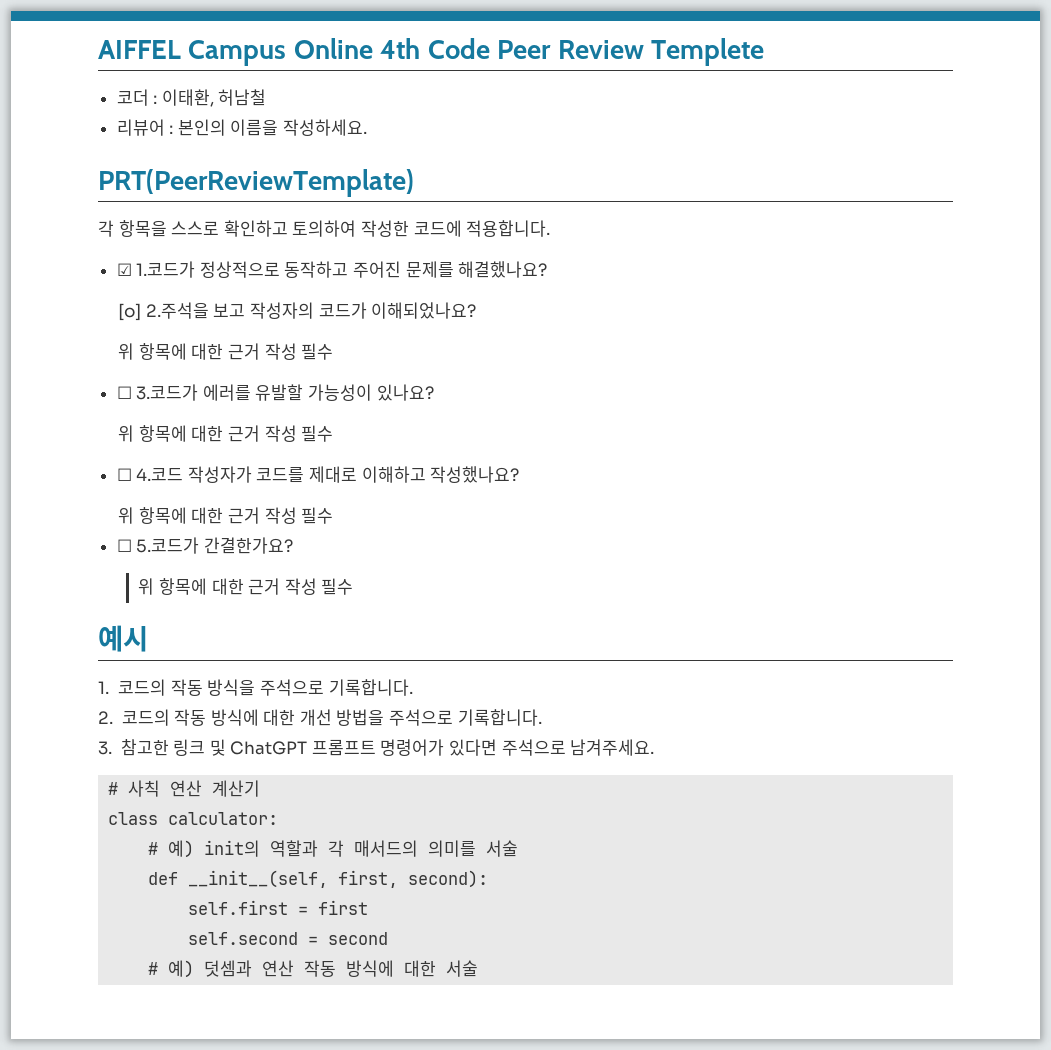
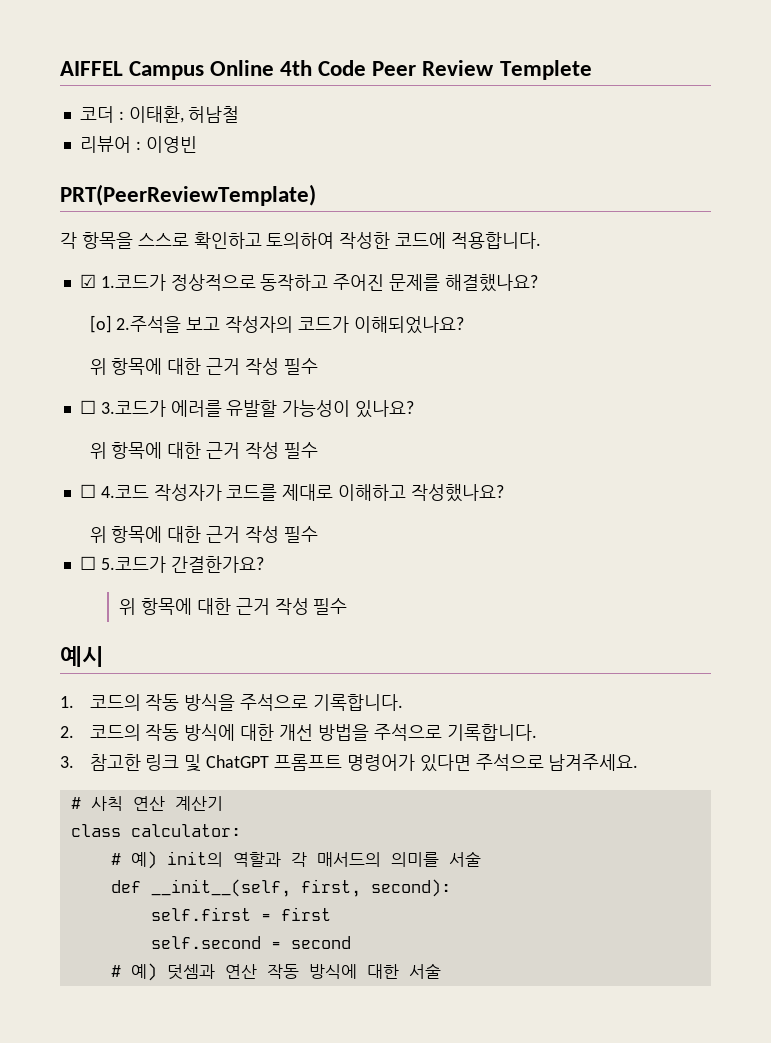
[177,119,368,136] 본인의 이름을 작성하세요. -> [145,136,197,153] 이영빈

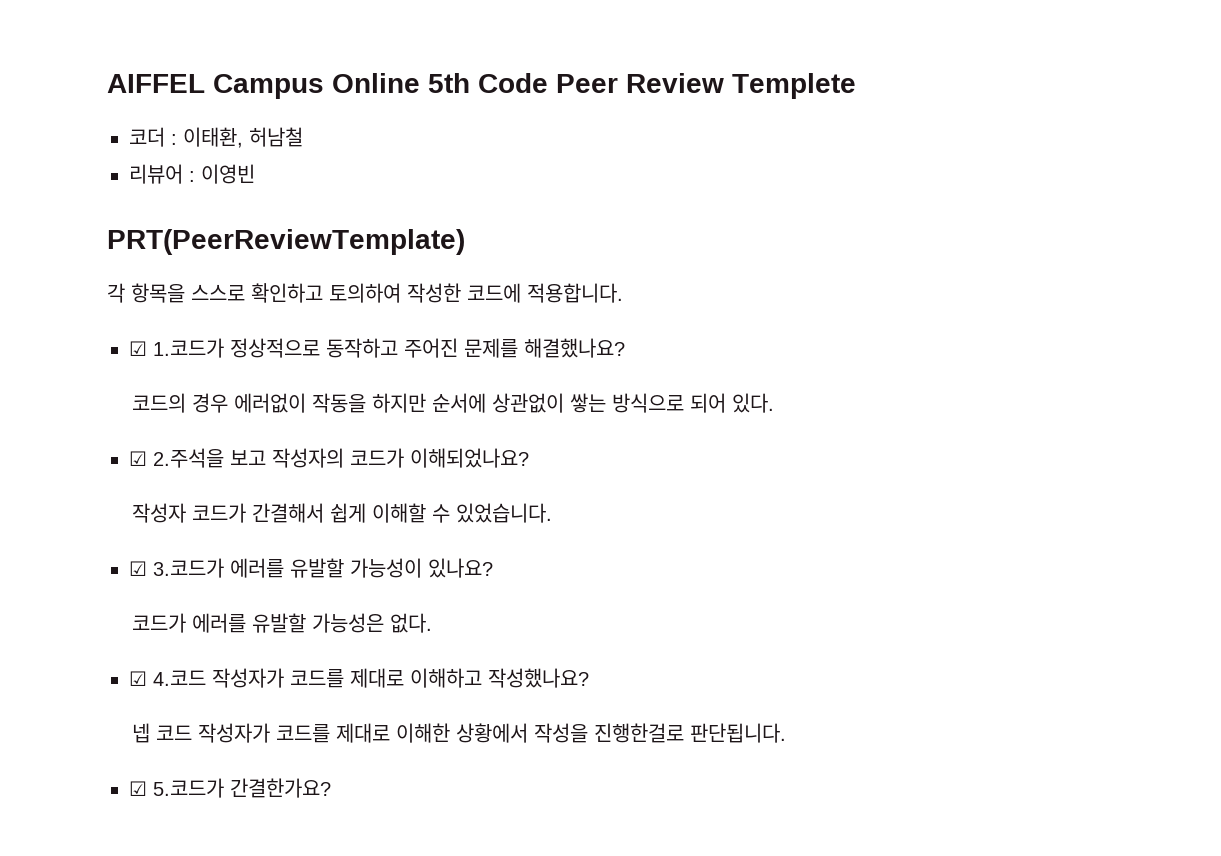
[280,60,313,76] 4th -> [428,73,470,93] 5th
[89,315,112,333] [o] -> [131,393,774,413] [129,451,147,466] 코드의 경우 에러없이 작동을 하지만 순서에 상관없이 쌓는 방식으로 되어 있다. // ☑
[89,358,318,375] [79,400,96,414] 위 항목에 대한 근거 작성 필수 // ☐ -> [131,503,552,523] [129,561,147,576] 작성자 코드가 간결해서 쉽게 이해할 수 있었습니다. // ☑
[89,442,318,459] [79,484,96,498] 위 항목에 대한 근거 작성 필수 // ☐ -> [131,613,432,633] [129,671,147,686] 코드가 에러를 유발할 가능성은 없다. // ☑
[89,526,318,543] [79,556,264,573] [119,598,348,615] [60,646,104,667] [60,694,403,711] [60,724,537,741] [60,754,639,772] [70,796,223,811] [70,824,241,837] [110,851,481,869] [110,879,451,897] [150,907,331,921] [150,936,351,949] [110,963,441,981] 위 항목에 대한 근거 작성 필수 // ☐ 5.코드가 간결한가요? // 위 항목에 대한 근거 작성 필수 // 예시 // 1. 코드의 작동 방식을 주석으로 기록합니다. // 2. 코드의 작동 방식에 대한 개선 방법을 주석으로 기록합니다. // 3. 참고한 링크 및 ChatGPT 프롬프트 명령어가 있다면 주석으로 남겨주세요. // # 사칙 연산 계산기 // class calculator: // # 예) init의 역할과 각 매서드의 의미를 서술 // def __init__(self, first, second): // self.first = first // self.second = second // # 예) 덧셈과 연산 작동 방식에 대한 서술 -> [131,723,786,743] [129,778,331,798] 넵 코드 작성자가 코드를 제대로 이해한 상황에서 작성을 진행한걸로 판단됩니다. // ☑ 5.코드가 간결한가요?

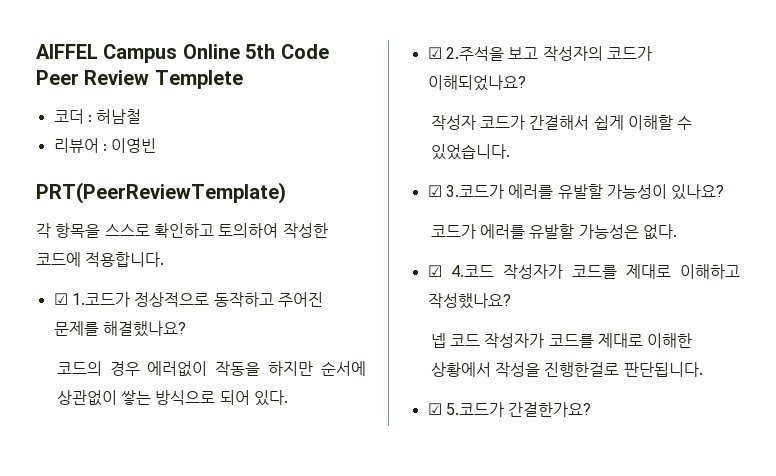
[183,127,243,148] 이태환, -> (92, 118) none

